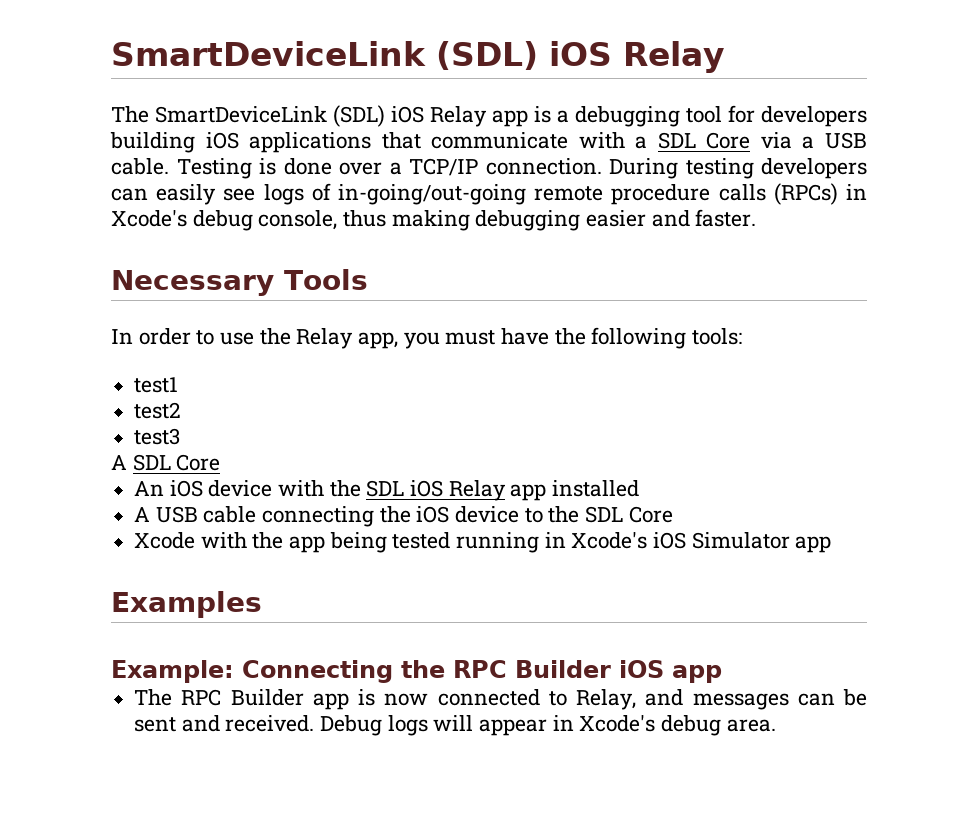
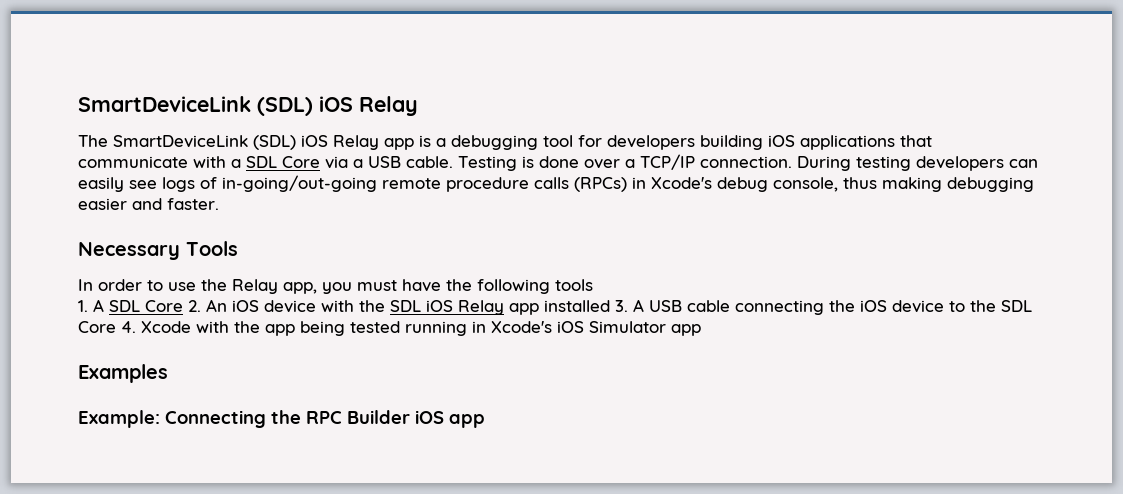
[692,328,743,345] [134,377,179,393] [134,402,182,419] [134,428,181,445] tools: // test1 // test2 // test3 // -> [555,279,593,291] [78,300,88,312] tools // 1.
(221, 462) // -> [188,300,201,312] 2.
(640, 488) // -> [615,300,628,312] 3.
(673, 514) // -> [121,321,136,333] 4.
[134,689,868,710] [134,715,776,736] // The RPC Builder app is now connected to Relay, and messages can be sent and received. Debug logs will appear in Xcode's debug area. -> (485, 421) none

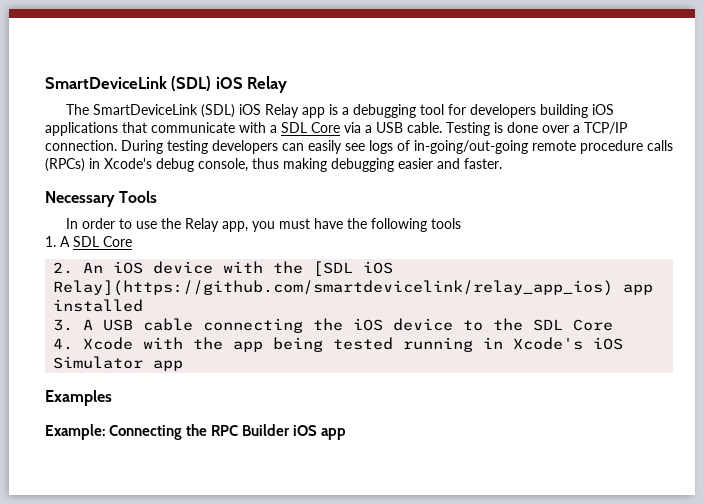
(183, 306) none -> (132, 241) //
[390,300,504,315] SDL iOS Relay -> [313,261,394,276] [53,280,614,296] [SDL iOS Relay](https://github.com/smartdevicelink/relay_app_ios)
(610, 306) none -> (144, 305) //
(116, 327) none -> (614, 325) //

